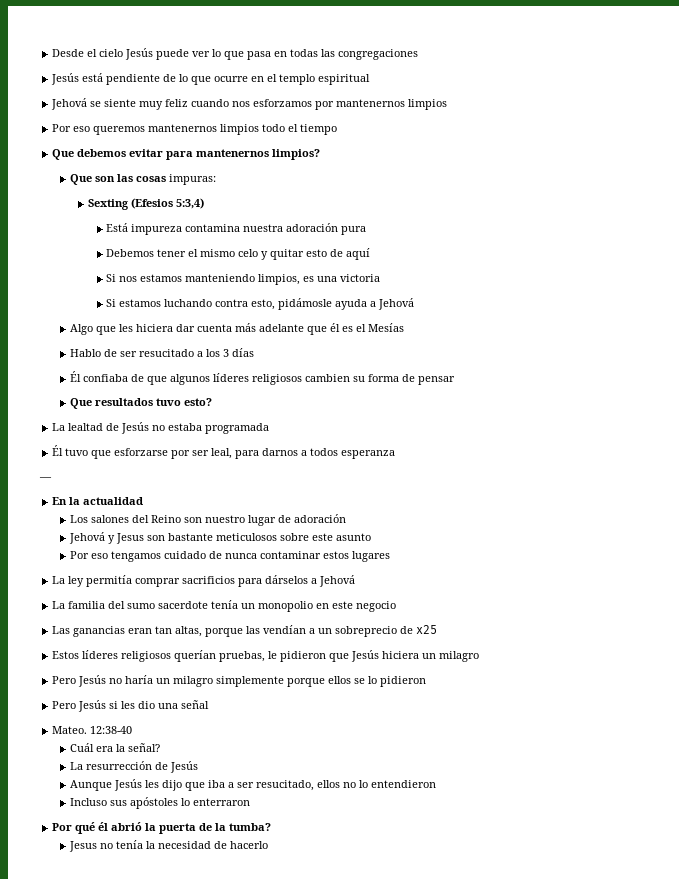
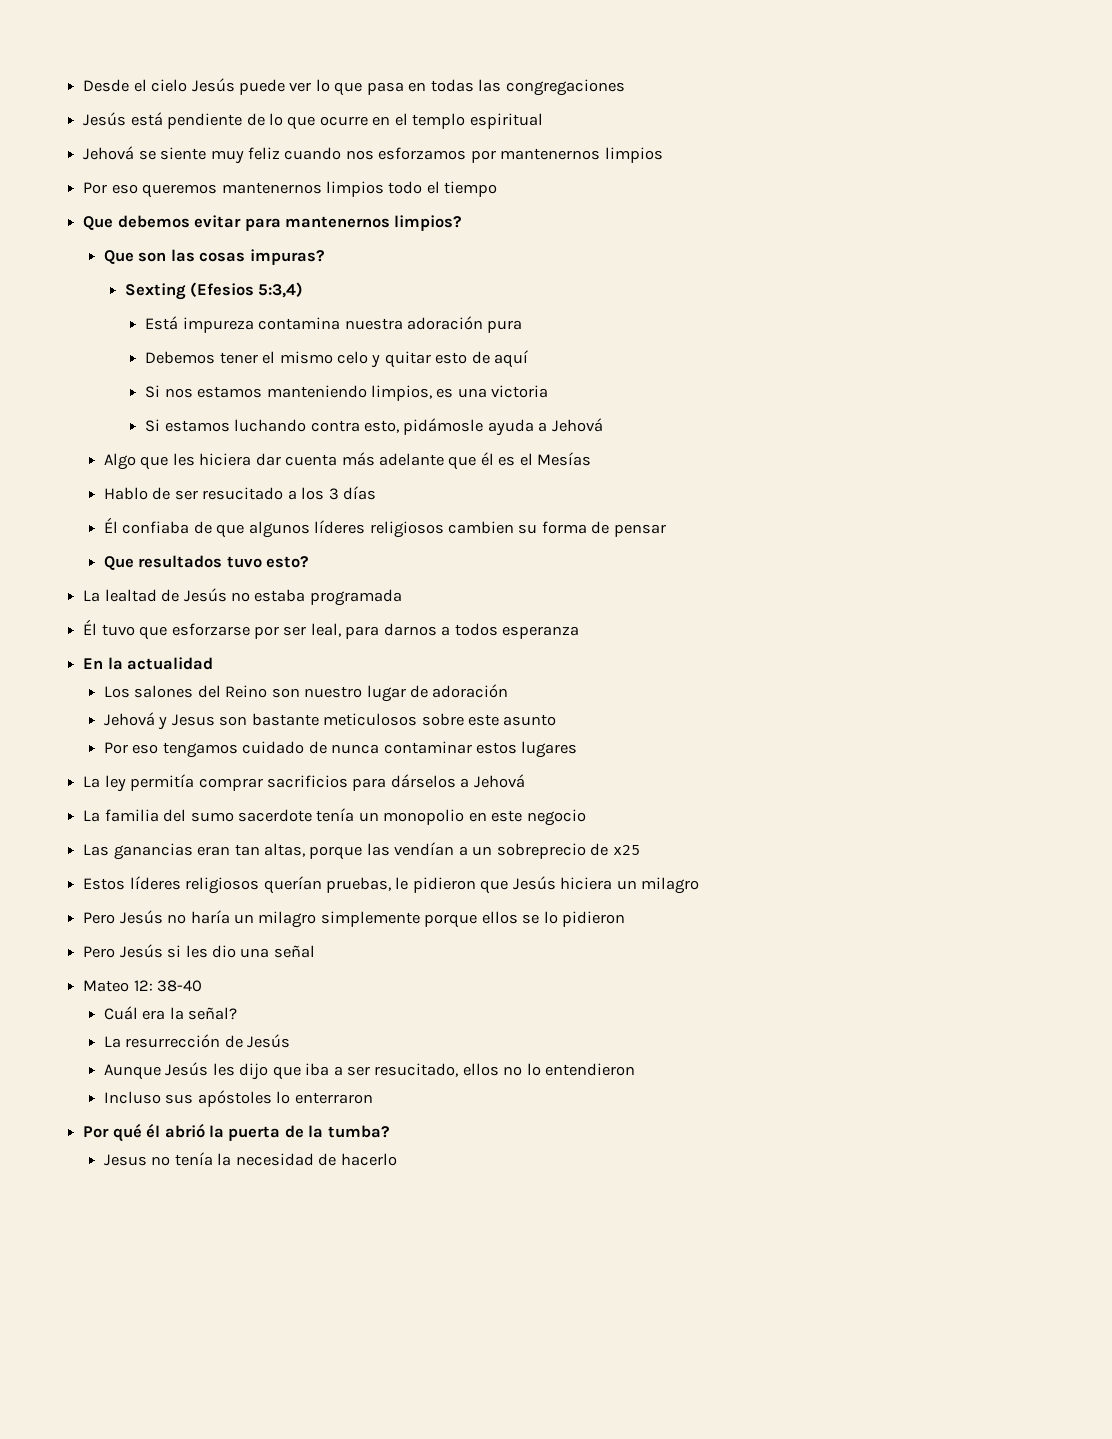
[169,174,217,185] impuras: -> [249,249,325,265] impuras?
[39,477,52,480] // — -> (580, 632) none
[52,726,133,734] Mateo. 12:38-40 -> [83,980,203,992] Mateo 12: 38-40

